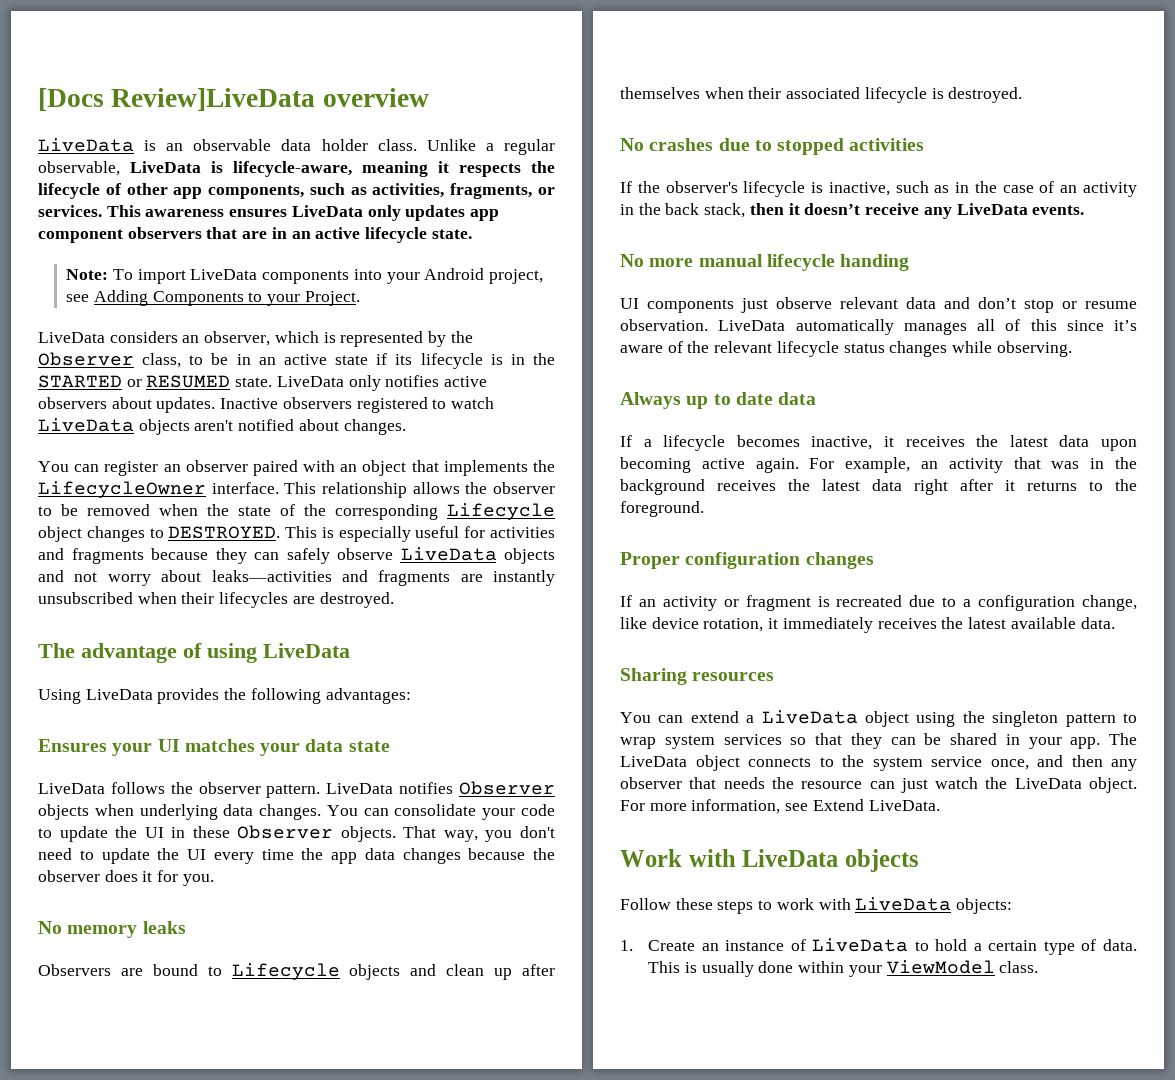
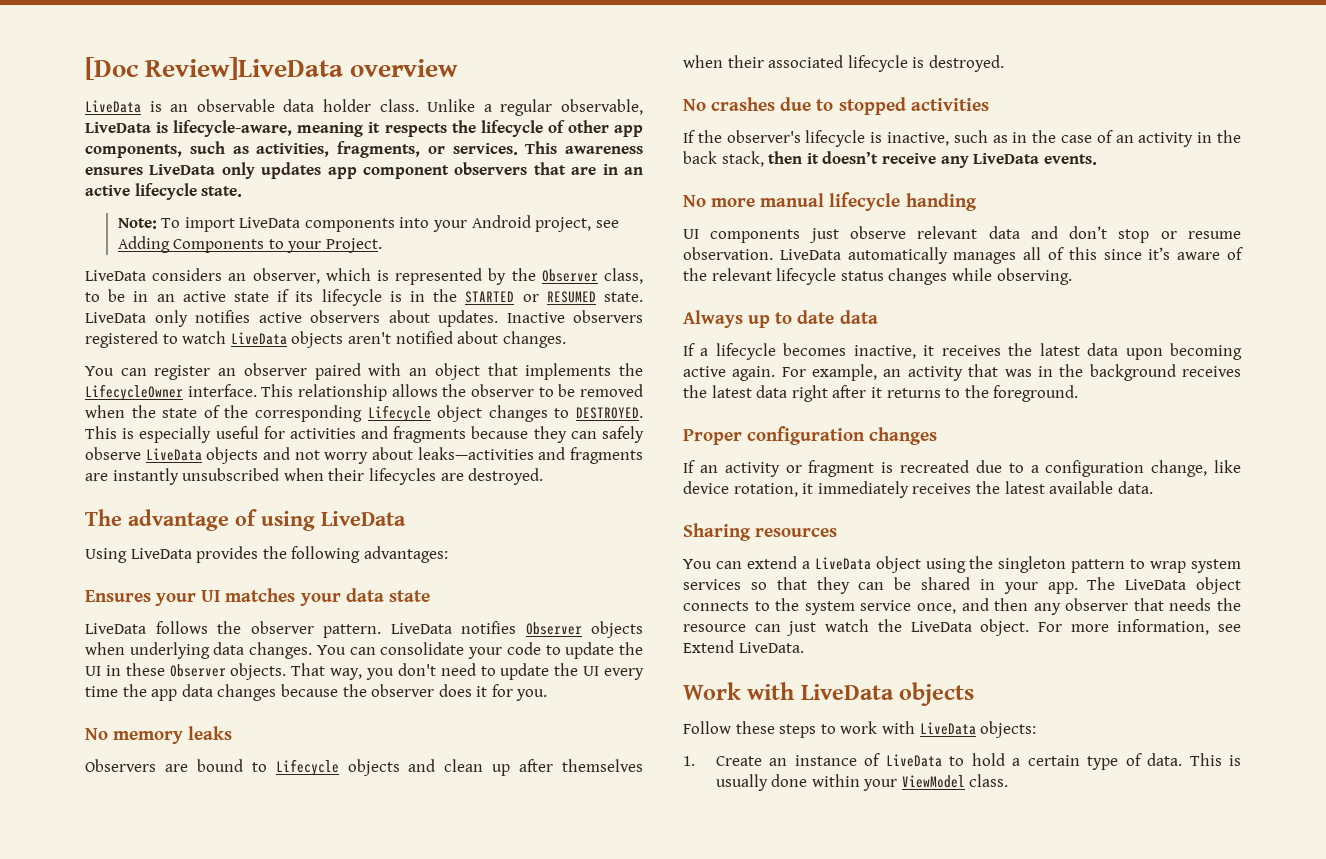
[38,88,104,111] [Docs -> [85,57,138,80] [Doc

